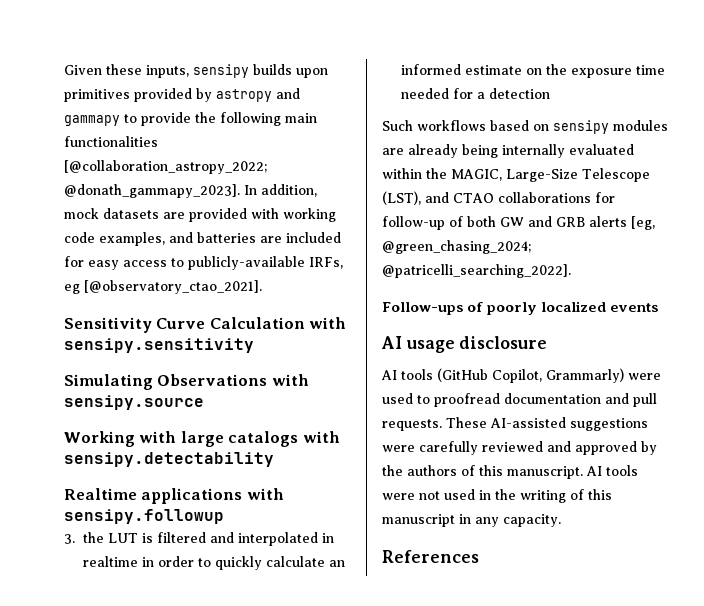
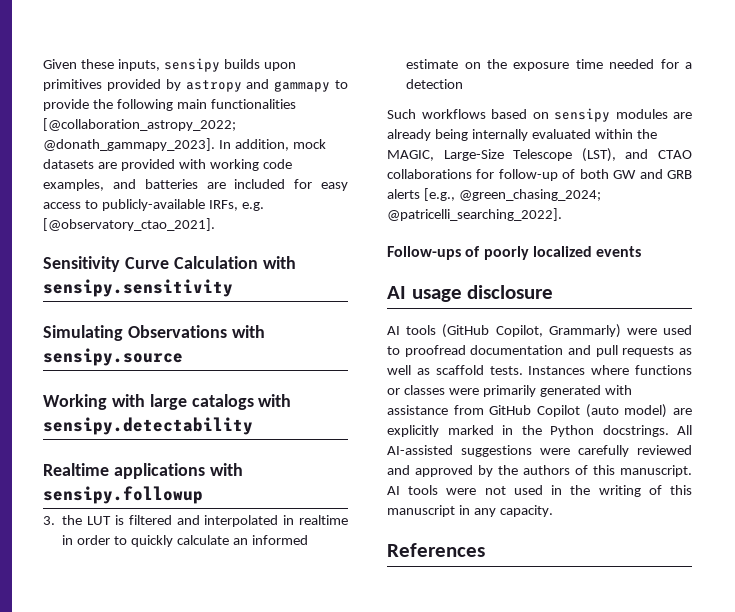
[64,284,80,294] eg -> [241,202,264,211] e.g.
[631,216,655,230] [eg, -> [423,188,455,201] [e.g.,
[382,417,487,431] requests. These -> [622,346,692,357] [387,365,692,375] [387,385,632,397] [387,404,692,418] [387,425,692,437] requests as well as scaffold tests. Instances where functions or classes were primarily generated with assistance from GitHub Copilot (auto model) are explicitly marked in the Python docstrings. All

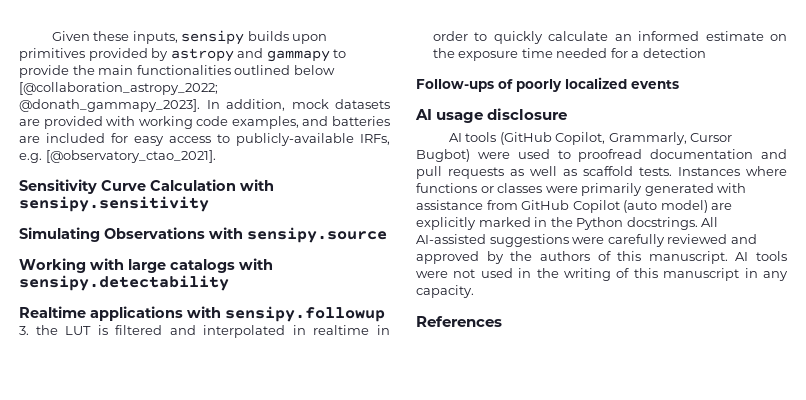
[116,99,173,111] following -> (95, 70) none
(296, 104) none -> [234,65,335,75] outlined below
[387,108,692,122] [387,129,657,141] [387,148,692,162] [387,169,693,181] [387,188,601,201] [387,208,562,221] // Such workflows based on sensipy modules are already being internally evaluated within the MAGIC, Large-Size Telescope (LST), and CTAO collaborations for follow-up of both GW and GRB alerts [e.g., @green_chasing_2024; @patricelli_searching_2022]. -> (706, 53) none
[548,324,621,338] Grammarly) -> [608,132,733,145] [416,149,470,162] Grammarly, Cursor Bugbot)

